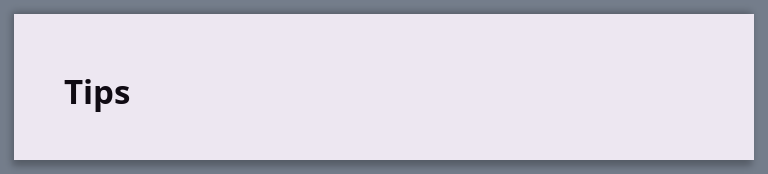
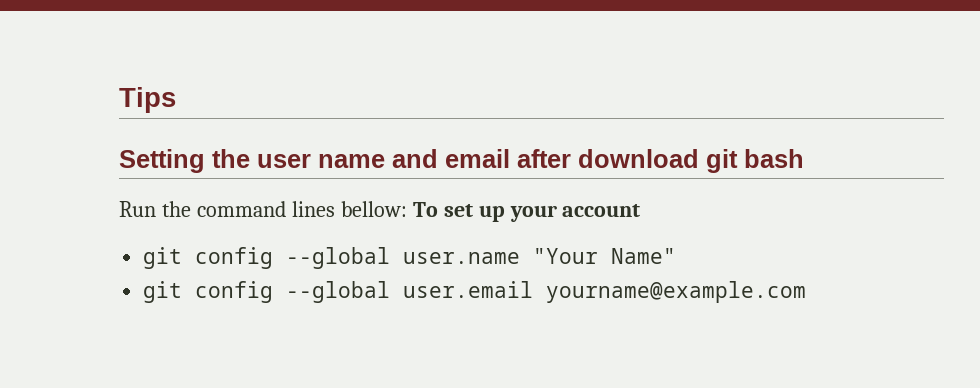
(130, 95) none -> [119,149,804,173] [119,201,641,222] [143,247,677,269] [143,281,807,303] // Setting the user name and email after download git bash // Run the command lines bellow: To set up your account // git config --global user.name "Your Name" // git config --global user.email yourname@example.com

